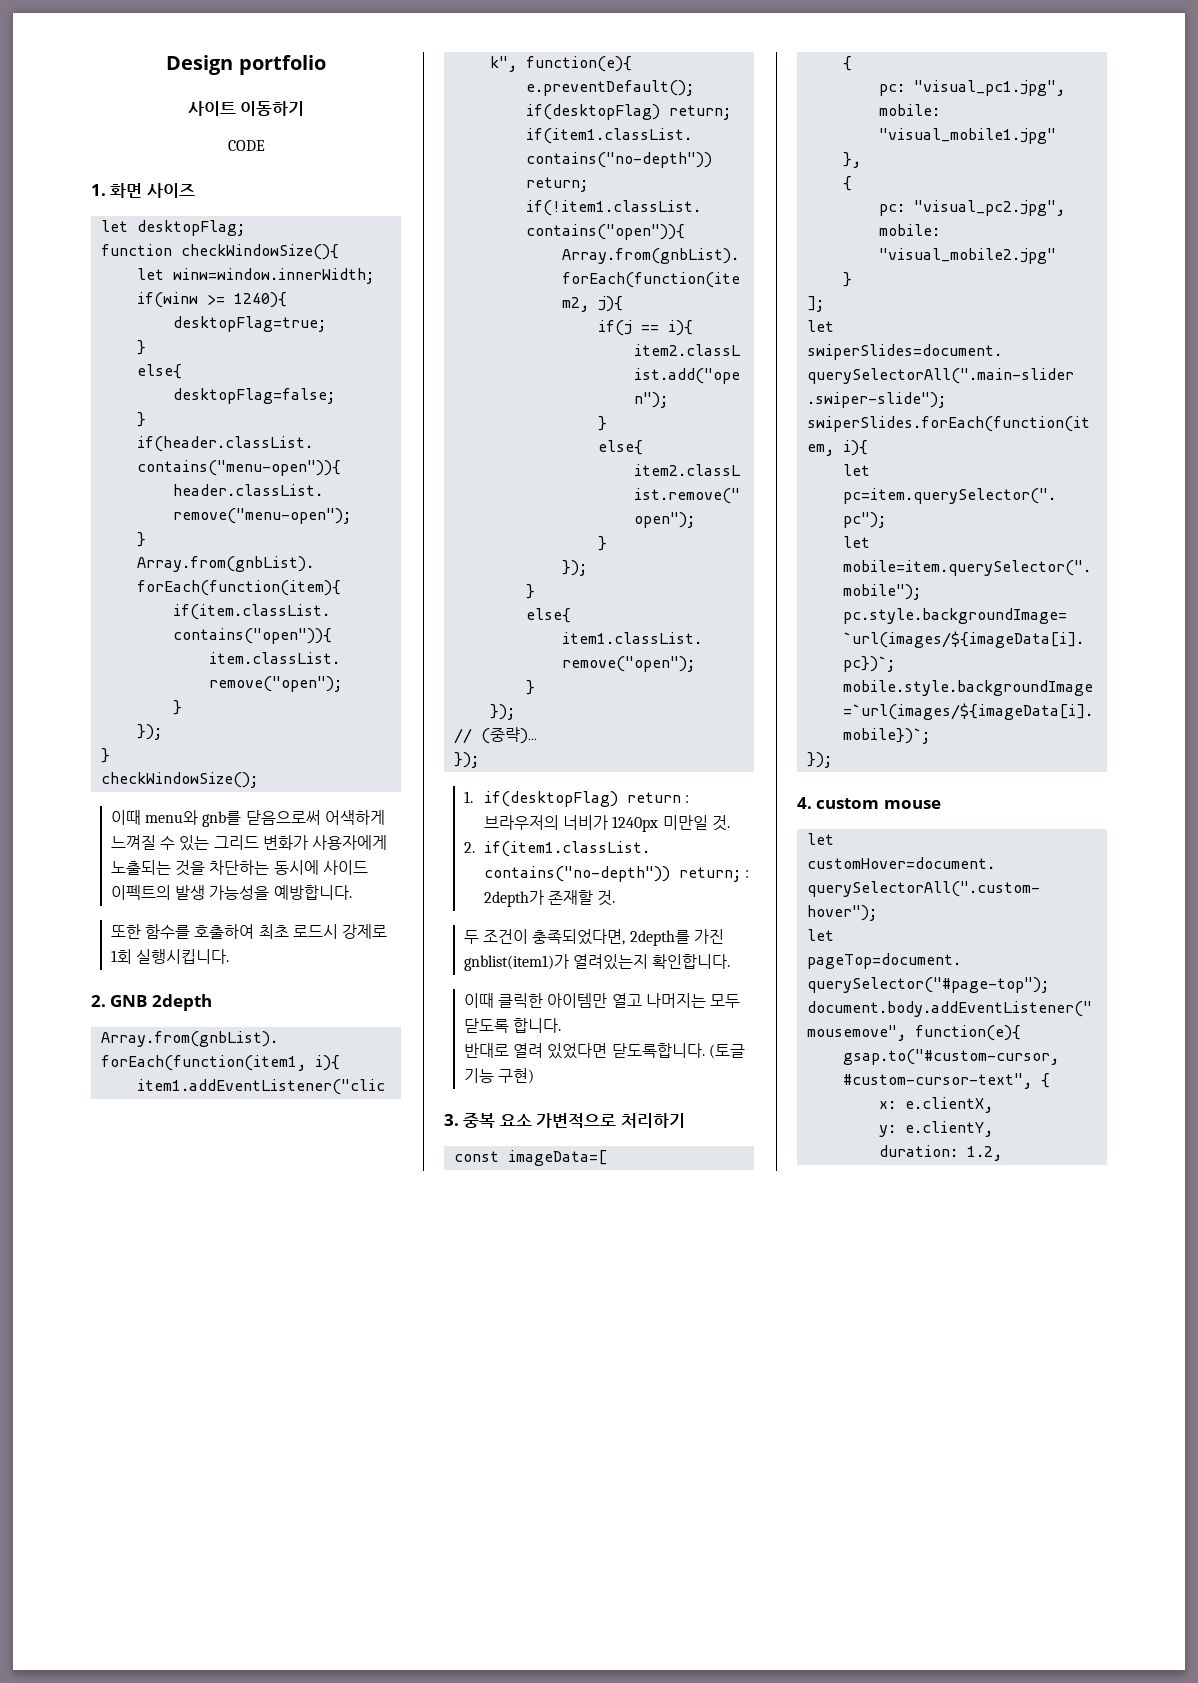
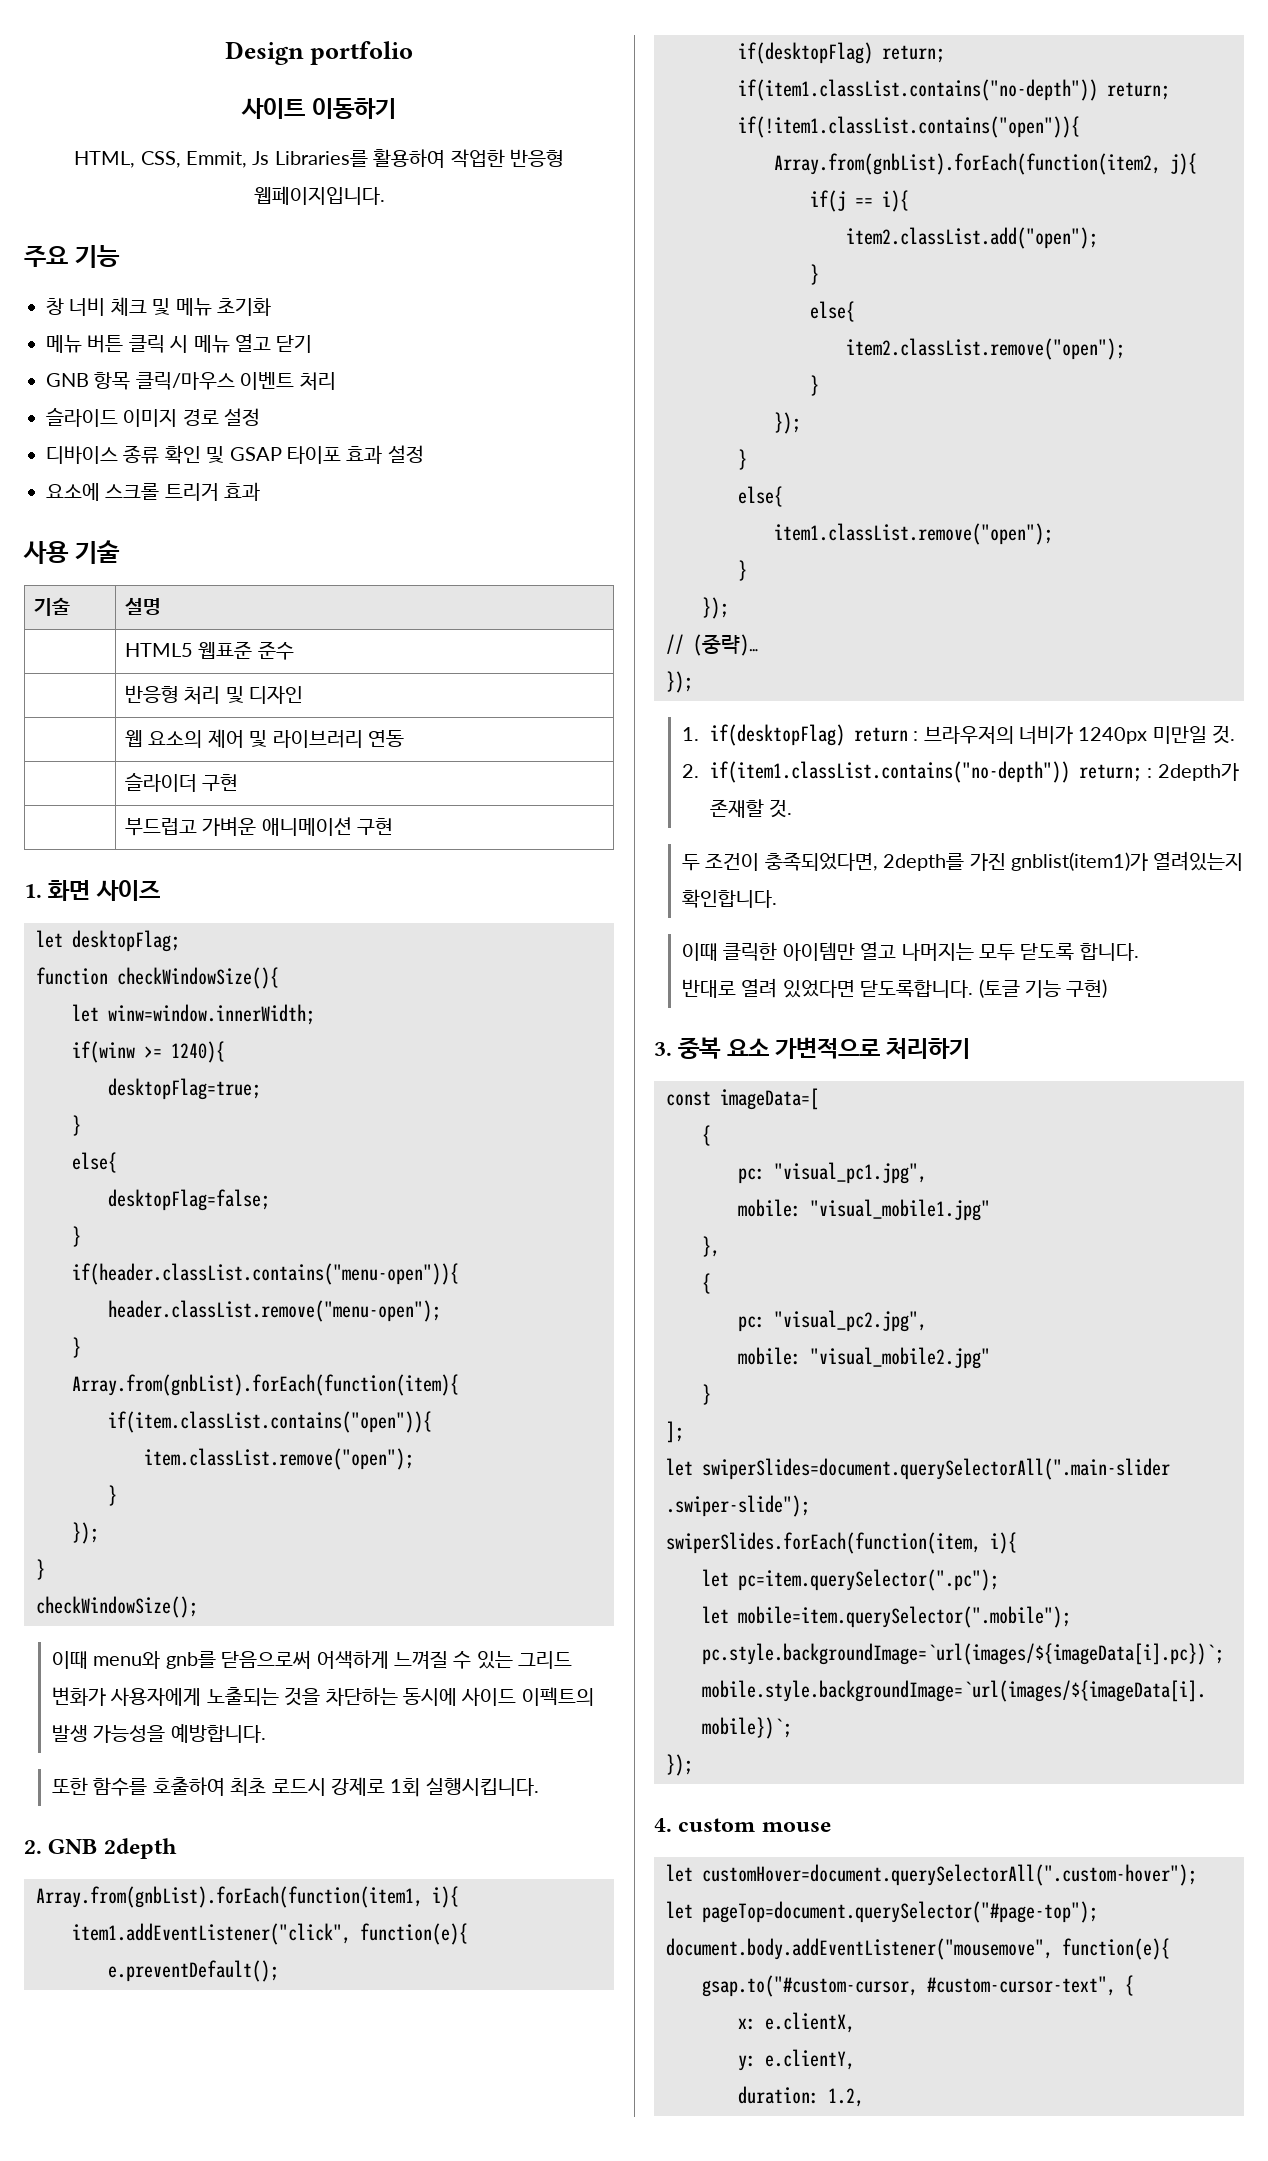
[227,140,265,151] CODE -> [74,149,564,168] [253,186,385,205] [24,245,120,268] [46,297,271,316] [46,334,313,353] [46,371,336,390] [46,408,261,427] [46,445,424,464] [46,482,261,501] [23,540,120,564] [33,597,70,616] [124,597,161,615] [124,641,294,660] [124,685,304,704] [124,729,404,748] [124,773,239,792] [124,817,394,836] HTML, CSS, Emmit, Js Libraries를 활용하여 작업한 반응형 웹페이지입니다. // 주요 기능 // 창 너비 체크 및 메뉴 초기화 // 메뉴 버튼 클릭 시 메뉴 열고 닫기 // GNB 항목 클릭/마우스 이벤트 처리 // 슬라이드 이미지 경로 설정 // 디바이스 종류 확인 및 GSAP 타이포 효과 설정 // 요소에 스크롤 트리거 효과 // 사용 기술 // 기술 | 설명 // | HTML5 웹표준 준수 // | 반응형 처리 및 디자인 // | 웹 요소의 제어 및 라이브러리 연동 // | 슬라이더 구현 // | 부드럽고 가벼운 애니메이션 구현

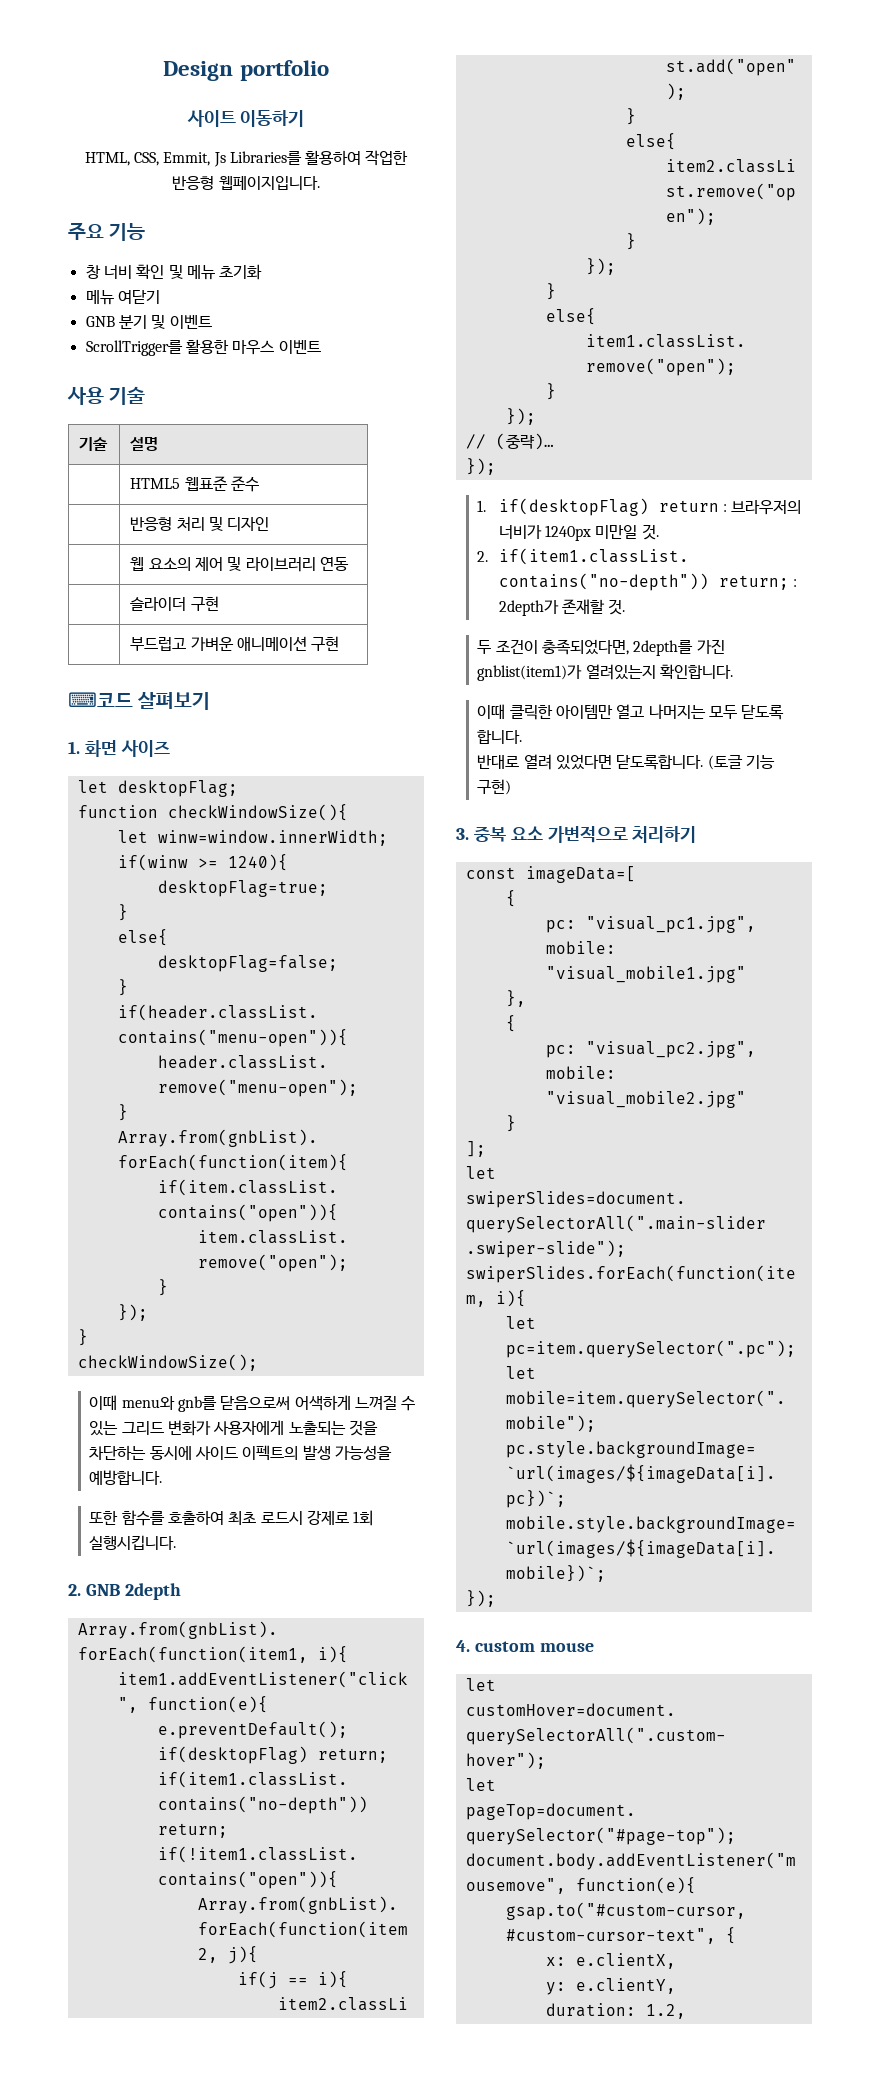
[110,297,147,316] 체크 -> [136,264,165,279] 확인
[87,334,313,353] [46,371,336,390] [46,408,261,427] [46,445,424,464] [46,482,261,501] 버튼 클릭 시 메뉴 열고 닫기 // GNB 항목 클릭/마우스 이벤트 처리 // 슬라이드 이미지 경로 설정 // 디바이스 종류 확인 및 GSAP 타이포 효과 설정 // 요소에 스크롤 트리거 효과 -> [117,290,160,304] [85,315,212,329] [85,339,321,356] 여닫기 // GNB 분기 및 이벤트 // ScrollTrigger를 활용한 마우스 이벤트
(394, 826) none -> [68,692,211,710] // ⌨코드 살펴보기

